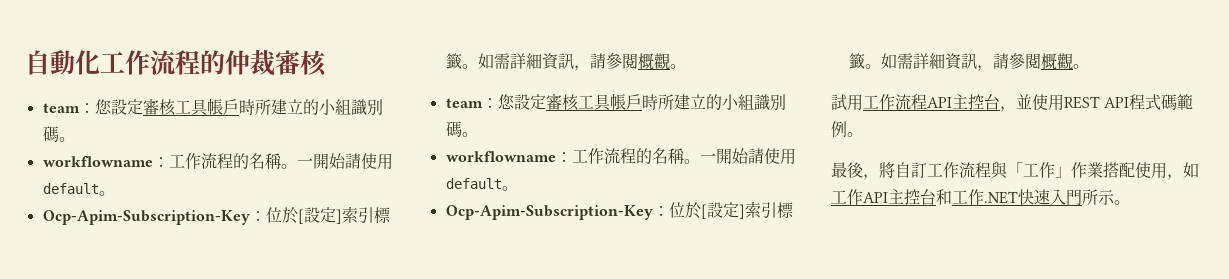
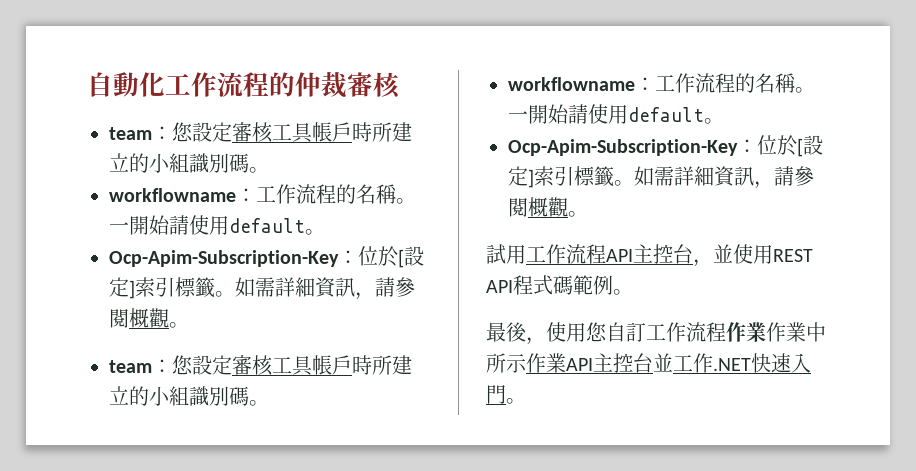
[879,162,895,178] 將 -> [546,322,607,342] 使用您
[991,162,1199,180] [831,189,952,205] 與「工作」作業搭配使用，如工作API主控台和 -> [726,322,826,342] [486,353,673,373] 作業作業中所示作業API主控台並
[1082,189,1115,205] 所示 -> (506, 394) none

